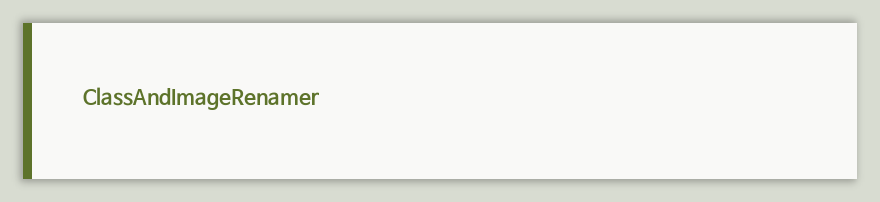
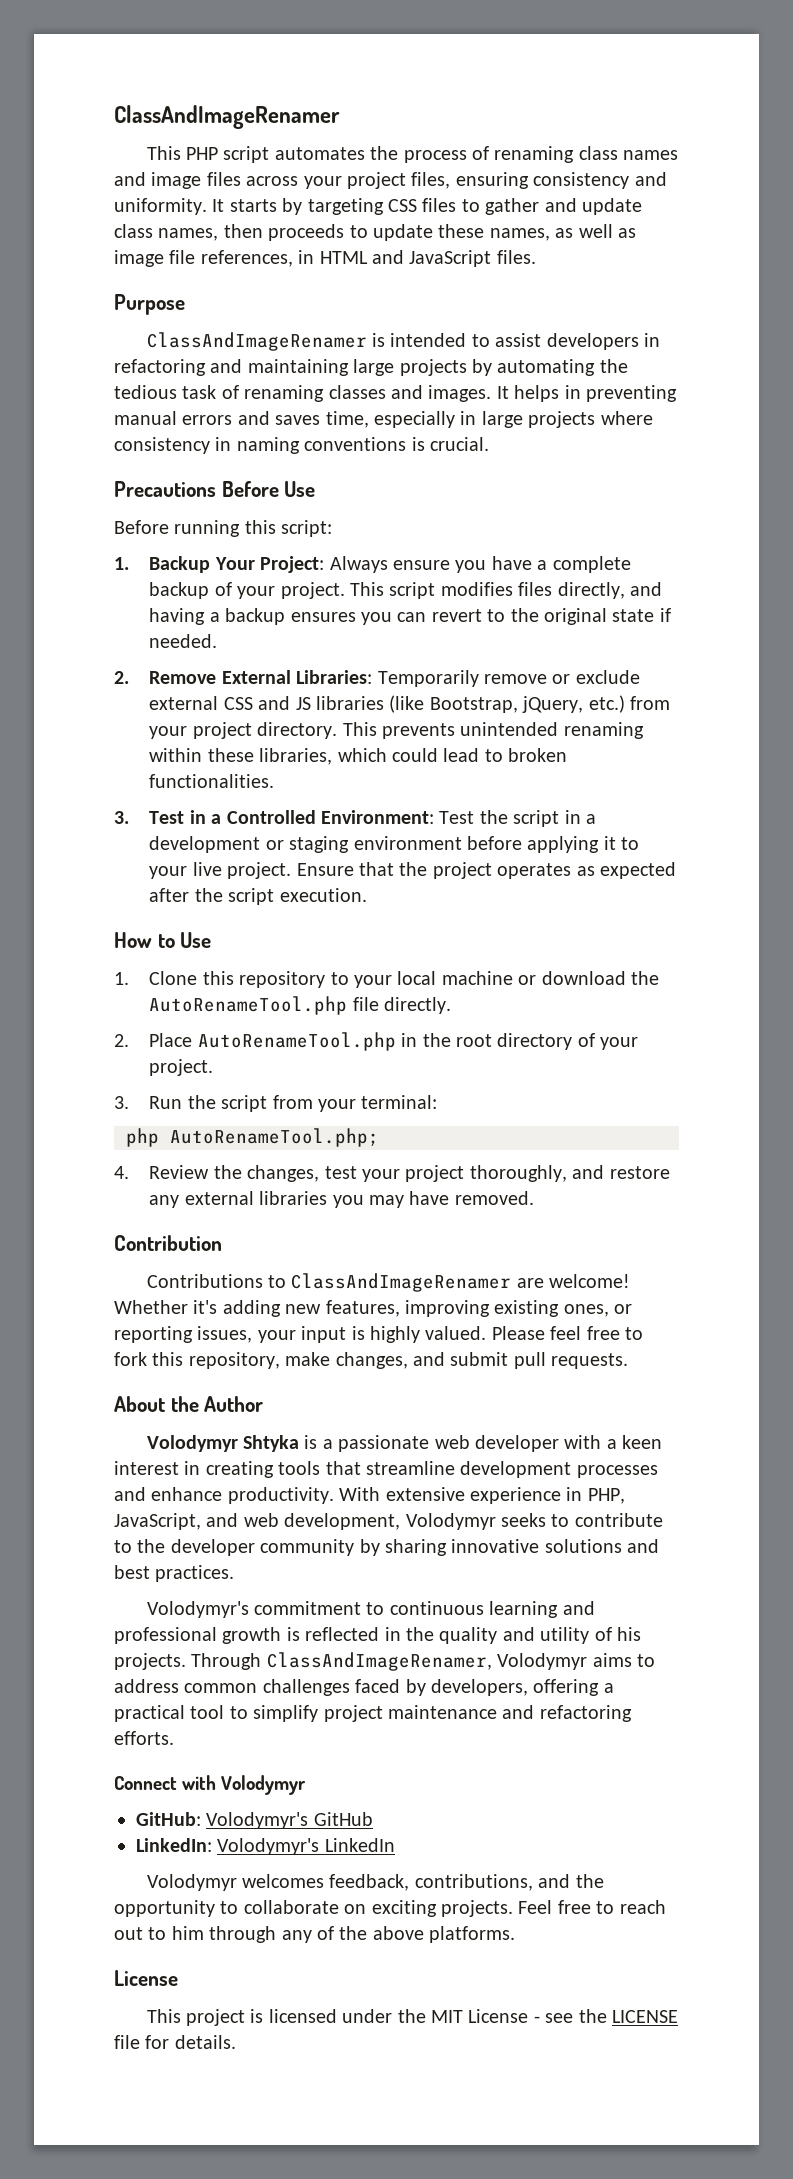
[83,87,319,110] ClassAndImageRenamer -> [114,105,340,129] [146,146,679,163] [114,172,667,189] [114,198,642,215] [114,224,636,241] [114,250,536,267] [114,294,185,315] [146,332,661,351] [114,359,628,376] [114,385,677,402] [114,411,653,428] [114,437,489,454] [114,481,316,497] [114,520,333,537] [114,556,631,573] [149,582,662,599] [149,608,671,625] [149,634,218,648] [114,670,640,687] [149,695,670,713] [149,722,644,739] [149,748,568,765] [149,774,275,788] [114,810,596,827] [149,836,640,853] [149,862,676,879] [149,888,367,905] [114,932,212,948] [114,971,659,988] [149,996,452,1015] [114,1032,639,1051] [149,1059,214,1076] [114,1095,438,1112] [126,1128,379,1147] [114,1165,670,1182] [149,1191,534,1208] [114,1235,222,1251] [146,1273,631,1292] [114,1300,633,1317] [114,1326,643,1343] [114,1352,629,1369] [114,1396,264,1412] [146,1435,663,1452] [114,1461,658,1478] [114,1487,625,1504] [114,1513,663,1530] [114,1539,660,1556] [114,1565,235,1582] [146,1601,595,1618] [114,1627,641,1644] [114,1652,655,1671] [114,1679,614,1696] [114,1705,632,1722] [114,1731,174,1745] [114,1775,307,1795] [136,1812,373,1829] [136,1838,395,1855] [146,1874,604,1891] [114,1900,666,1917] [114,1926,516,1943] [114,1970,178,1986] [146,2009,679,2026] [114,2035,236,2049] ClassAndImageRenamer // This PHP script automates the process of renaming class names and image files across your project files, ensuring consistency and uniformity. It starts by targeting CSS files to gather and update class names, then proceeds to update these names, as well as image file references, in HTML and JavaScript files. // Purpose // ClassAndImageRenamer is intended to assist developers in refactoring and maintaining large projects by automating the tedious task of renaming classes and images. It helps in preventing manual errors and saves time, especially in large projects where consistency in naming conventions is crucial. // Precautions Before Use // Before running this script: // 1. Backup Your Project: Always ensure you have a complete backup of your project. This script modifies files directly, and having a backup ensures you can revert to the original state if needed. // 2. Remove External Libraries: Temporarily remove or exclude external CSS and JS libraries (like Bootstrap, jQuery, etc.) from your project directory. This prevents unintended renaming within these libraries, which could lead to broken functionalities. // 3. Test in a Controlled Environment: Test the script in a development or staging environment before applying it to your live project. Ensure that the project operates as expected after the script execution. // How to Use // 1. Clone this repository to your local machine or download the AutoRenameTool.php file directly. // 2. Place AutoRenameTool.php in the root directory of your project. // 3. Run the script from your terminal: // php AutoRenameTool.php; // 4. Review the changes, test your project thoroughly, and restore any external libraries you may have removed. // Contribution // Contributions to ClassAndImageRenamer are welcome! Whether it's adding new features, improving existing ones, or reporting issues, your input is highly valued. Please feel free to fork this repository, make changes, and submit pull requests. // About the Author // Volodymyr Shtyka is a passionate web developer with a keen interest in creating tools that streamline development processes and enhance productivity. With extensive experience in PHP, JavaScript, and web development, Volodymyr seeks to contribute to the developer community by sharing innovative solutions and best practices. // Volodymyr's commitment to continuous learning and professional growth is reflected in the quality and utility of his projects. Through ClassAndImageRenamer, Volodymyr aims to address common challenges faced by developers, offering a practical tool to simplify project maintenance and refactoring efforts. // Connect with Volodymyr // GitHub: Volodymyr's GitHub // LinkedIn: Volodymyr's LinkedIn // Volodymyr welcomes feedback, contributions, and the opportunity to collaborate on exciting projects. Feel free to reach out to him through any of the above platforms. // License // This project is licensed under the MIT License - see the LICENSE file for details.

